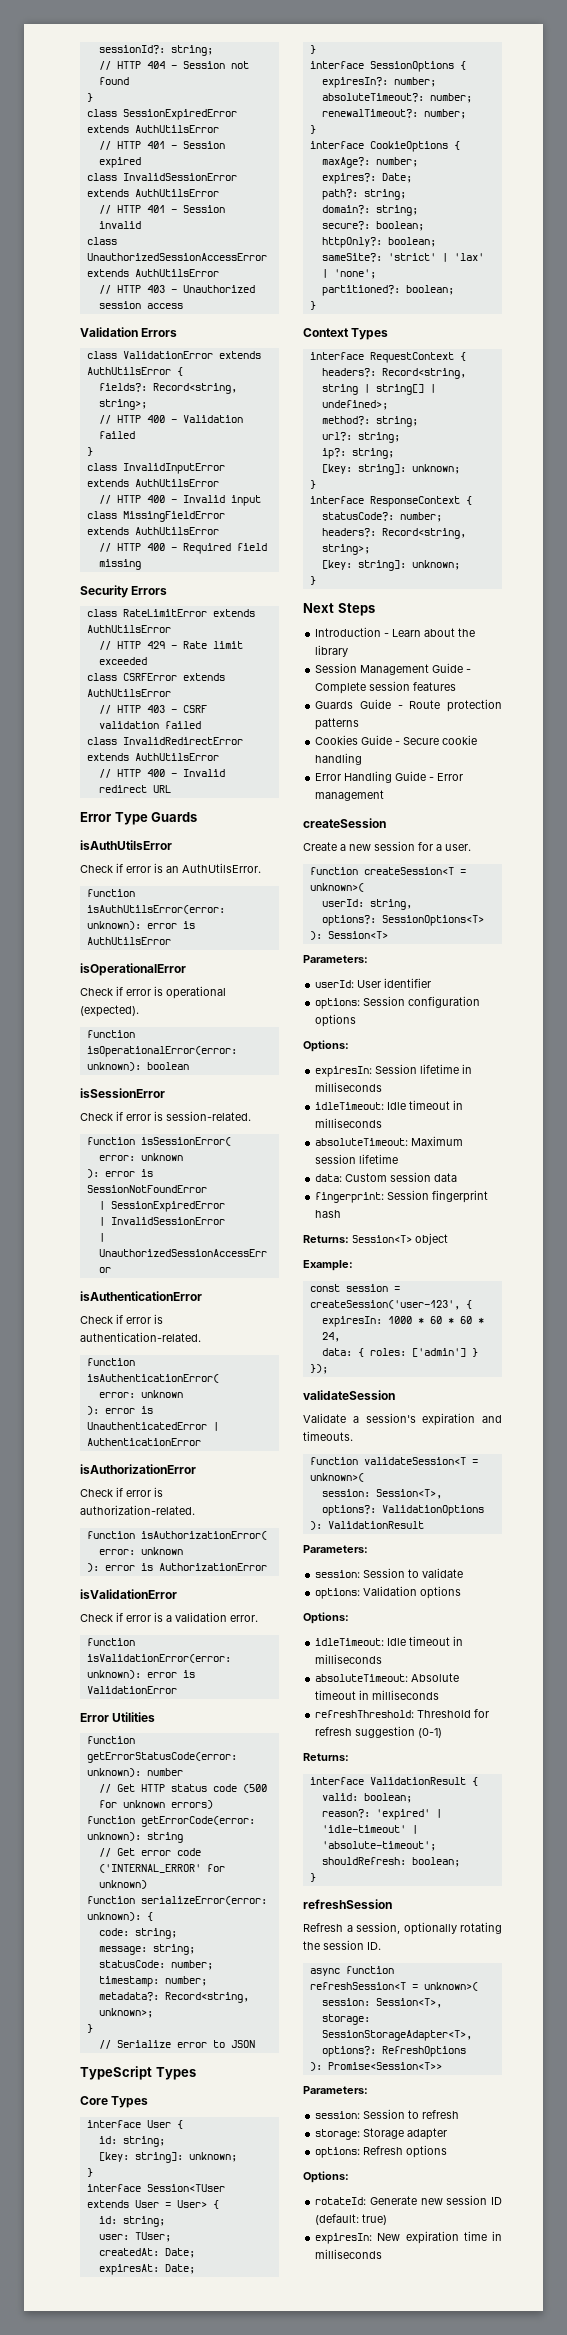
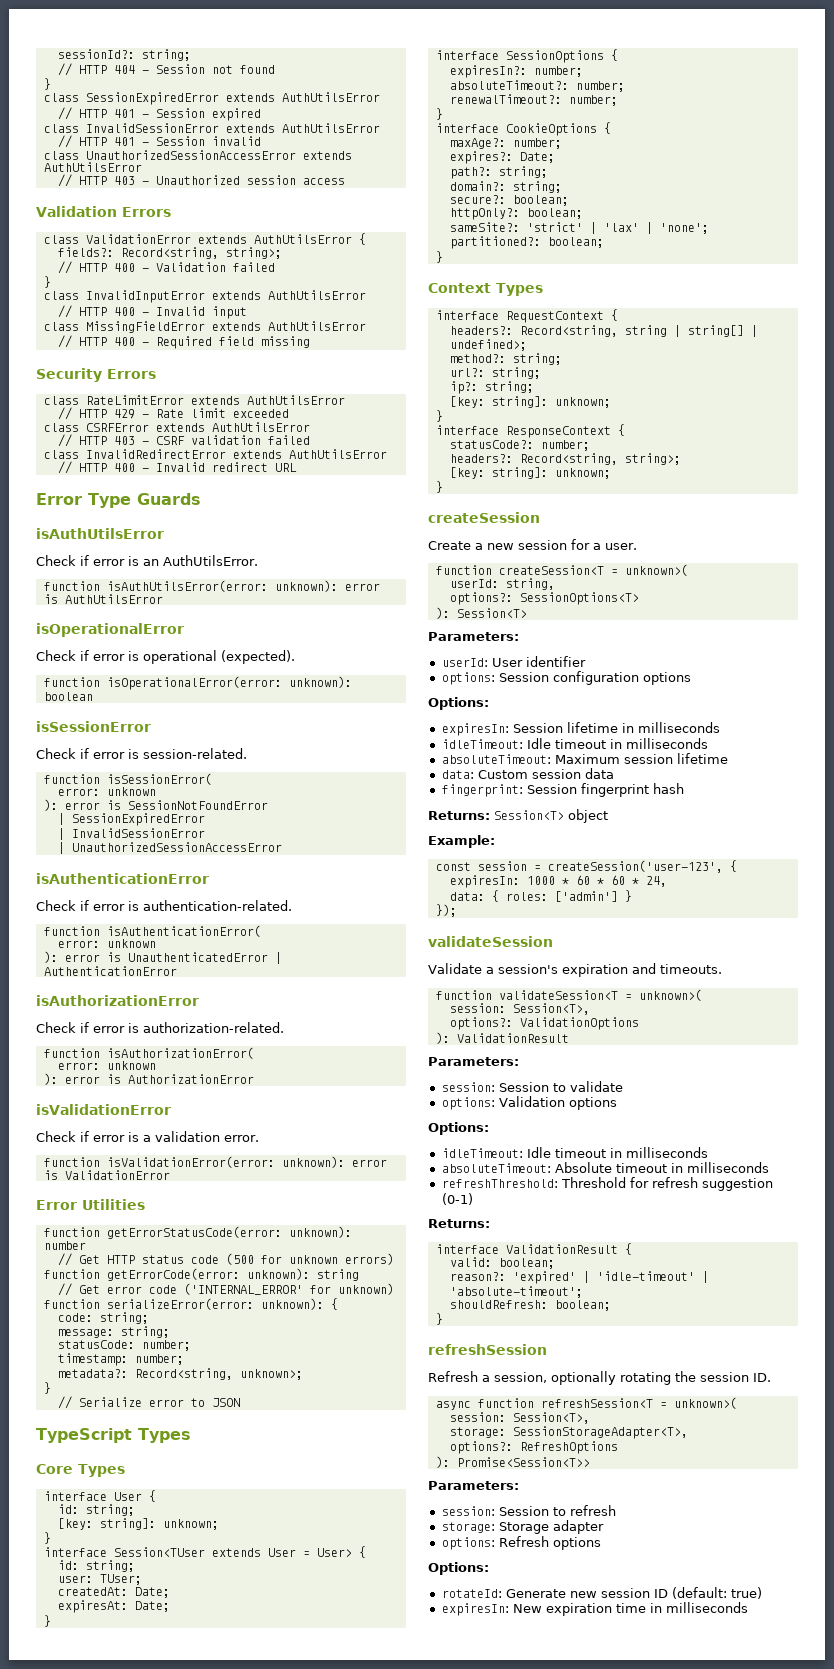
[303,603,375,616] [315,627,476,637] [315,645,349,657] [315,663,472,675] [315,681,457,694] [315,699,502,712] [315,718,360,730] [315,735,478,745] [315,753,363,765] [315,771,464,783] [315,790,385,801] // Next Steps // Introduction - Learn about the library // Session Management Guide - Complete session features // Guards Guide - Route protection patterns // Cookies Guide - Secure cookie handling // Error Handling Guide - Error management -> (443, 487) none

